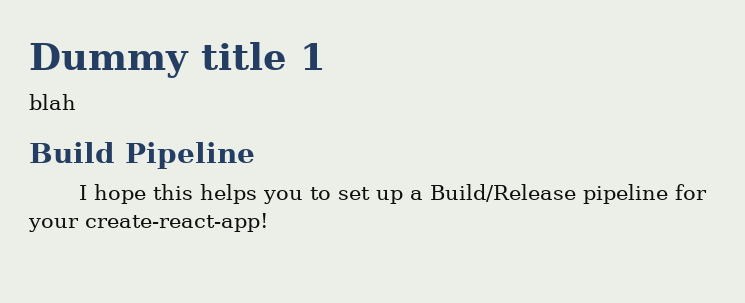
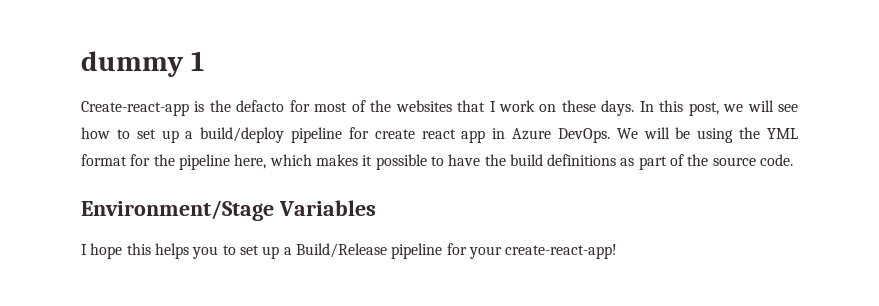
[29,42,287,78] Dummy title -> [81,51,184,77] dummy
[29,94,76,110] [29,142,255,169] blah // Build Pipeline -> [81,100,799,116] [81,127,799,143] [81,154,794,170] [81,200,376,221] Create-react-app is the defacto for most of the websites that I work on these days. In this post, we will see how to set up a build/deploy pipeline for create react app in Azure DevOps. We will be using the YML format for the pipeline here, which makes it possible to have the build definitions as part of the source code. // Environment/Stage Variables

